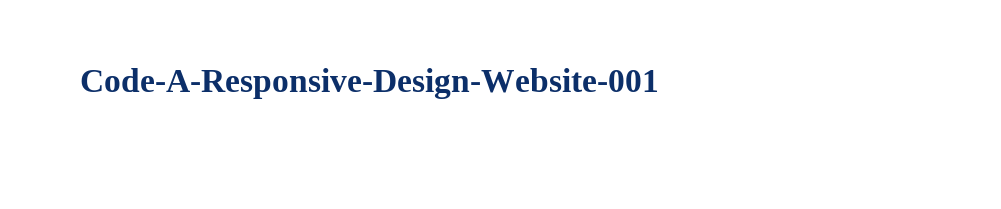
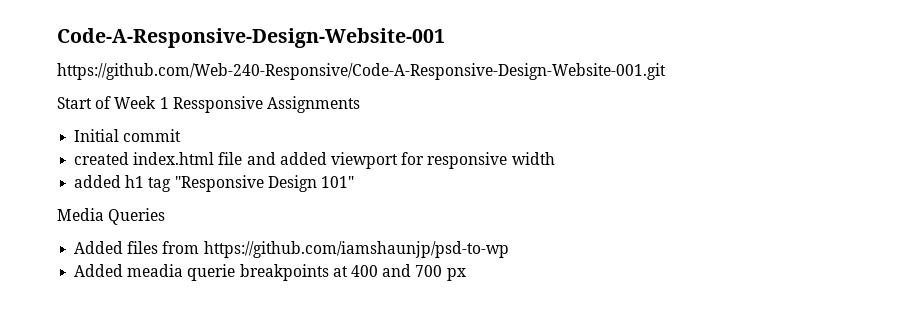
(659, 83) none -> [57,63,666,80] [57,96,360,113] [74,129,182,142] [74,152,555,169] [74,175,354,192] [57,208,166,225] [74,241,509,258] [74,264,466,281] // https://github.com/Web-240-Responsive/Code-A-Responsive-Design-Website-001.git // Start of Week 1 Ressponsive Assignments // Initial commit // created index.html file and added viewport for responsive width // added h1 tag "Responsive Design 101" // Media Queries // Added files from https://github.com/iamshaunjp/psd-to-wp // Added meadia querie breakpoints at 400 and 700 px

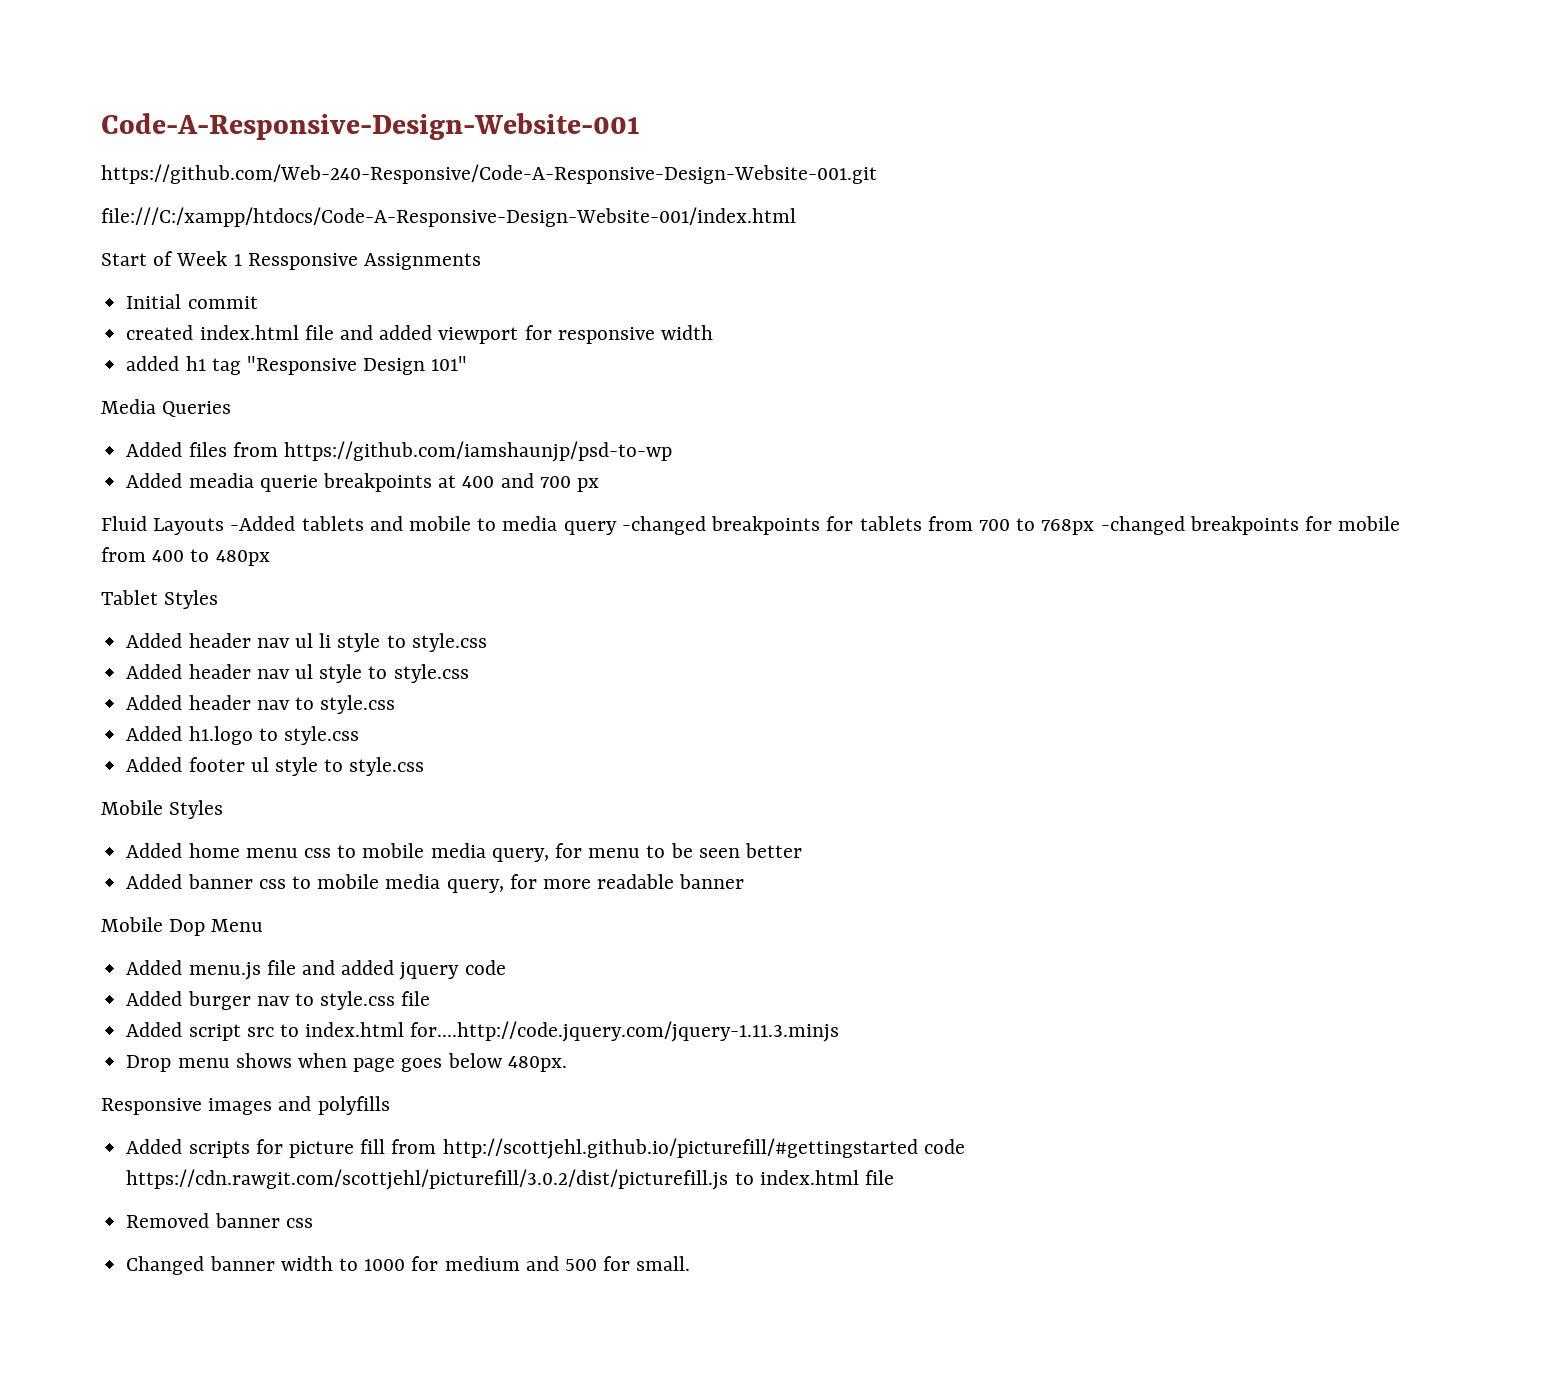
(666, 71) none -> [101,207,796,227] // file:///C:/xampp/htdocs/Code-A-Responsive-Design-Website-001/index.html
(466, 274) none -> [101,516,1401,535] [101,547,270,566] [101,590,219,609] [126,633,487,652] [126,664,469,683] [126,695,396,714] [126,726,359,745] [126,757,425,776] [101,800,224,819] [126,843,803,862] [126,874,745,893] [101,917,264,936] [126,960,506,980] [126,991,431,1010] [126,1021,840,1042] [126,1053,567,1072] [101,1096,390,1115] [126,1138,965,1159] [126,1169,894,1190] [126,1213,313,1228] [126,1256,691,1275] // Fluid Layouts -Added tablets and mobile to media query -changed breakpoints for tablets from 700 to 768px -changed breakpoints for mobile from 400 to 480px // Tablet Styles // Added header nav ul li style to style.css // Added header nav ul style to style.css // Added header nav to style.css // Added h1.logo to style.css // Added footer ul style to style.css // Mobile Styles // Added home menu css to mobile media query, for menu to be seen better // Added banner css to mobile media query, for more readable banner // Mobile Dop Menu // Added menu.js file and added jquery code // Added burger nav to style.css file // Added script src to index.html for....http://code.jquery.com/jquery-1.11.3.minjs // Drop menu shows when page goes below 480px. // Responsive images and polyfills // Added scripts for picture fill from http://scottjehl.github.io/picturefill/#gettingstarted code https://cdn.rawgit.com/scottjehl/picturefill/3.0.2/dist/picturefill.js to index.html file // Removed banner css // Changed banner width to 1000 for medium and 500 for small.

